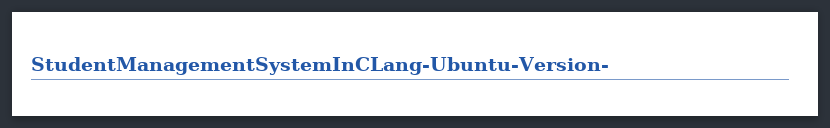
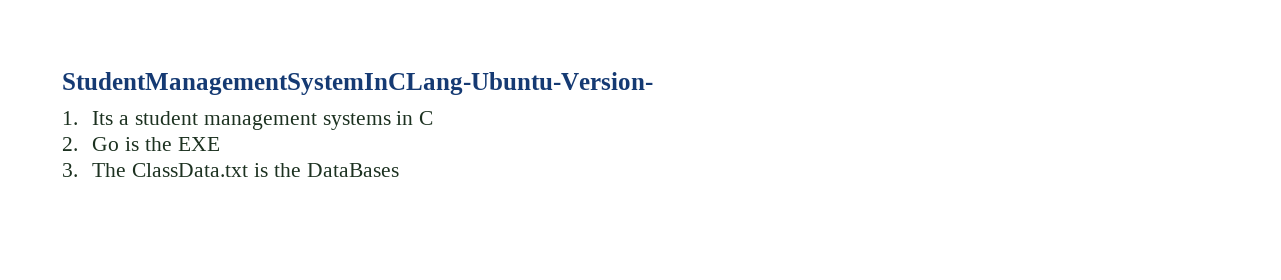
(609, 66) none -> [62,111,434,130] [62,137,220,151] [62,163,399,177] // 1. Its a student management systems in C // 2. Go is the EXE // 3. The ClassData.txt is the DataBases

